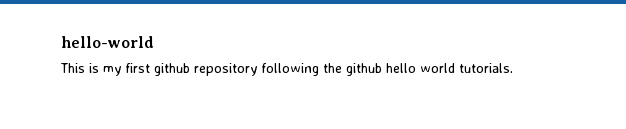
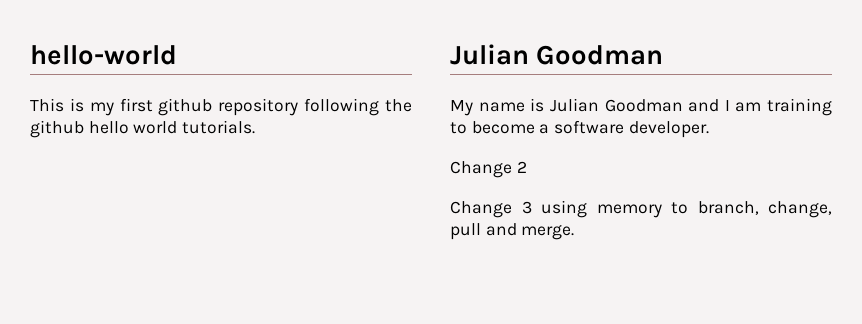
(513, 68) none -> [450,44,664,65] [450,98,832,116] [450,120,709,138] [450,161,527,178] [450,200,832,218] [450,223,575,240] // Julian Goodman // My name is Julian Goodman and I am training to become a software developer. // Change 2 // Change 3 using memory to branch, change, pull and merge.

